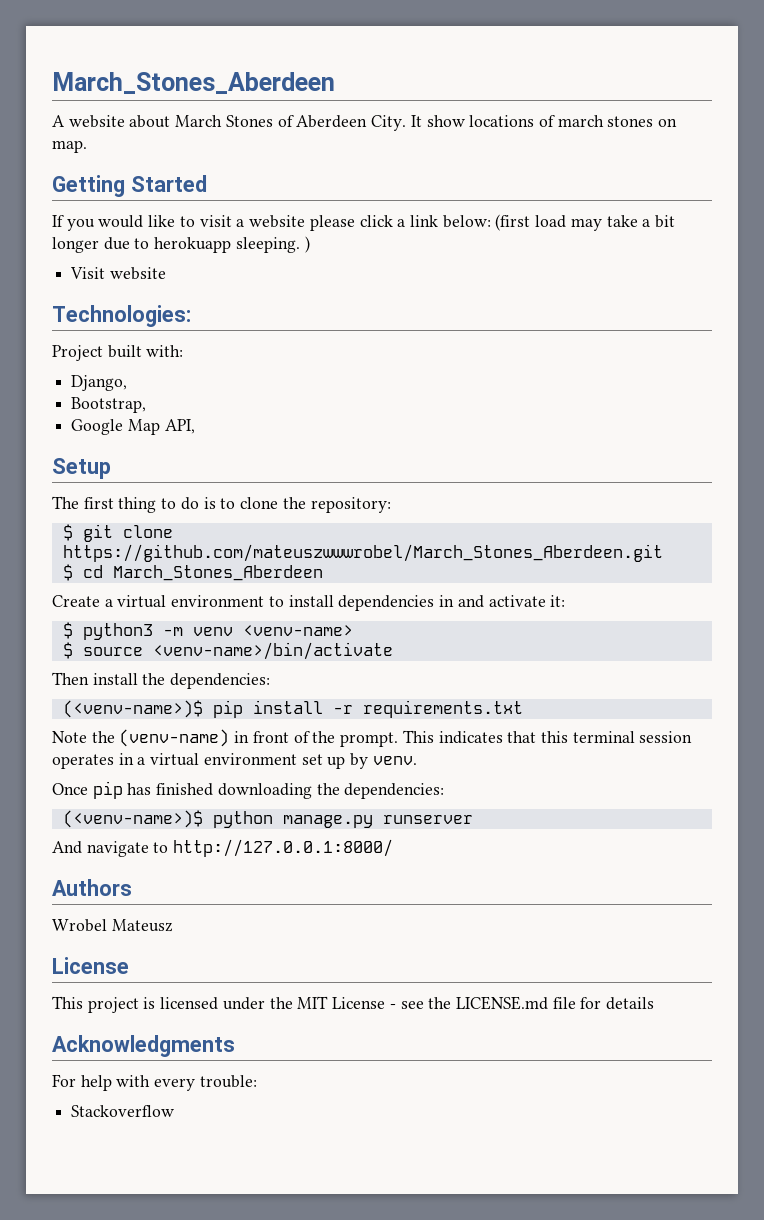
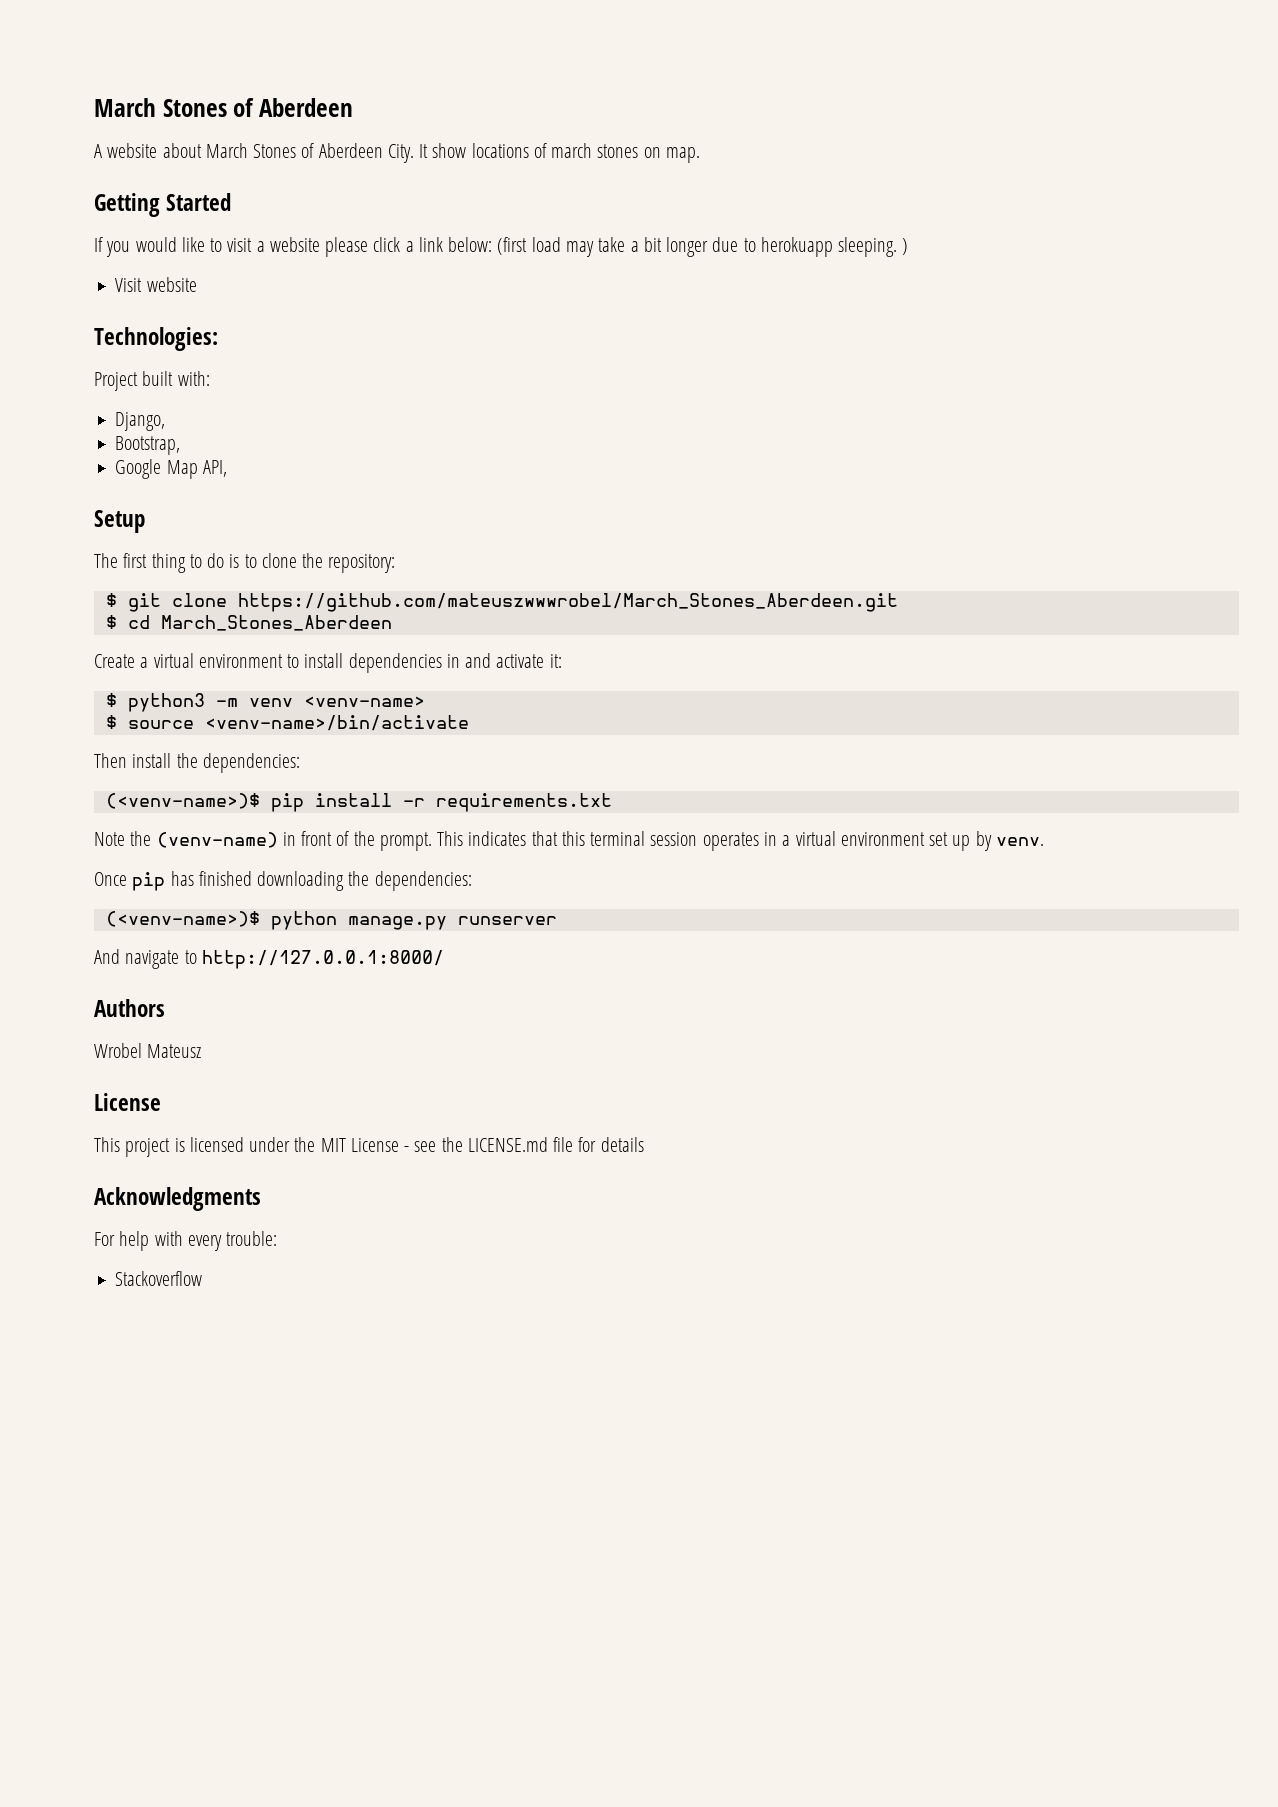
[52,72,335,94] March_Stones_Aberdeen -> [94,98,353,117] March Stones of Aberdeen

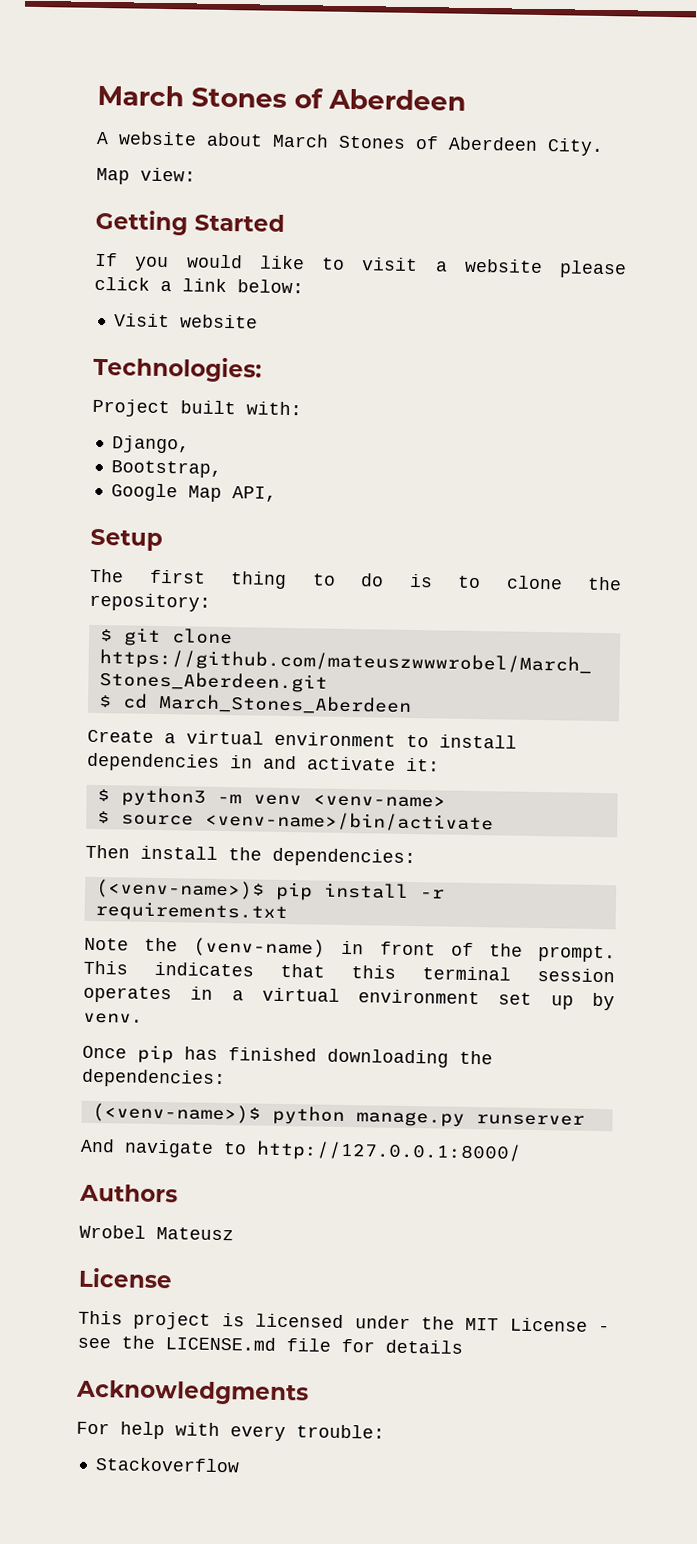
[419,143,700,163] It show locations of march stones on map. -> [96,167,196,185] // Map view:
[497,237,909,257] (first load may take a bit longer due to herokuapp sleeping. ) -> (304, 286) none

